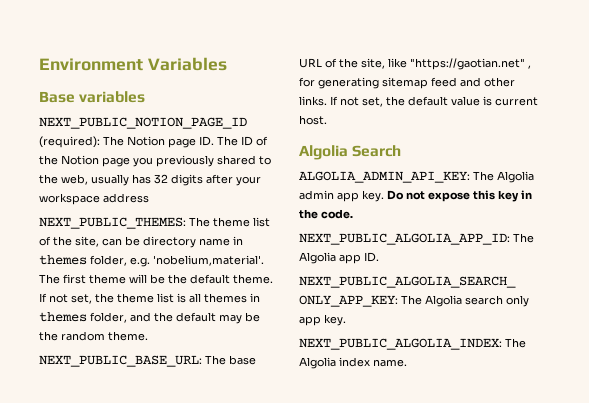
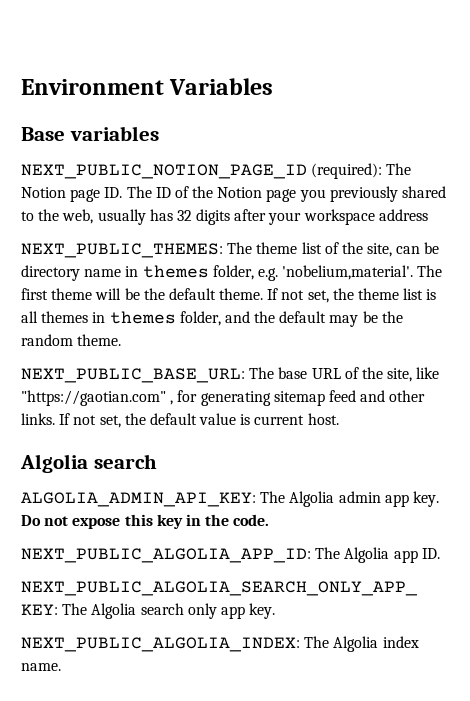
[410,58,525,70] "https://gaotian.net" -> [21,390,166,406] "https://gaotian.com"
[352,145,402,157] Search -> [93,454,157,469] search

